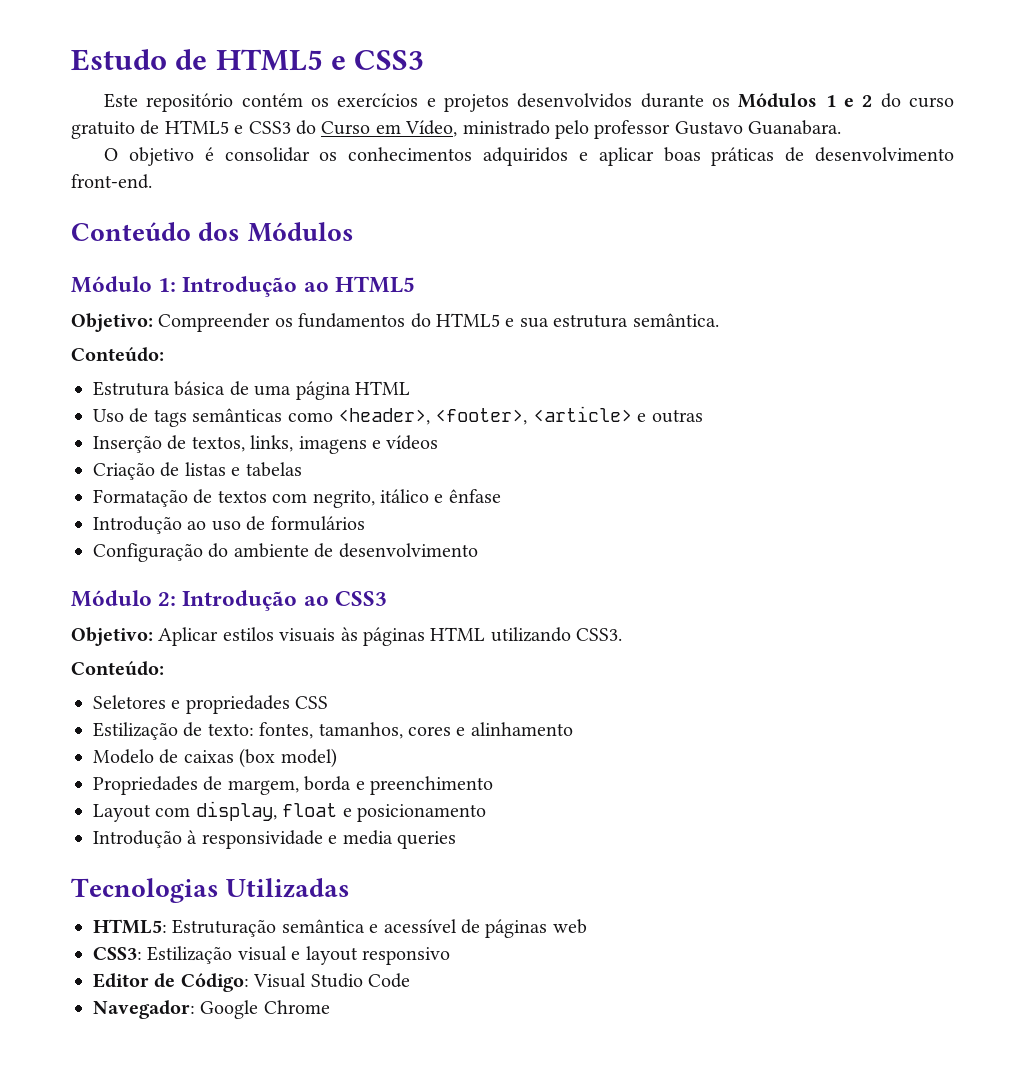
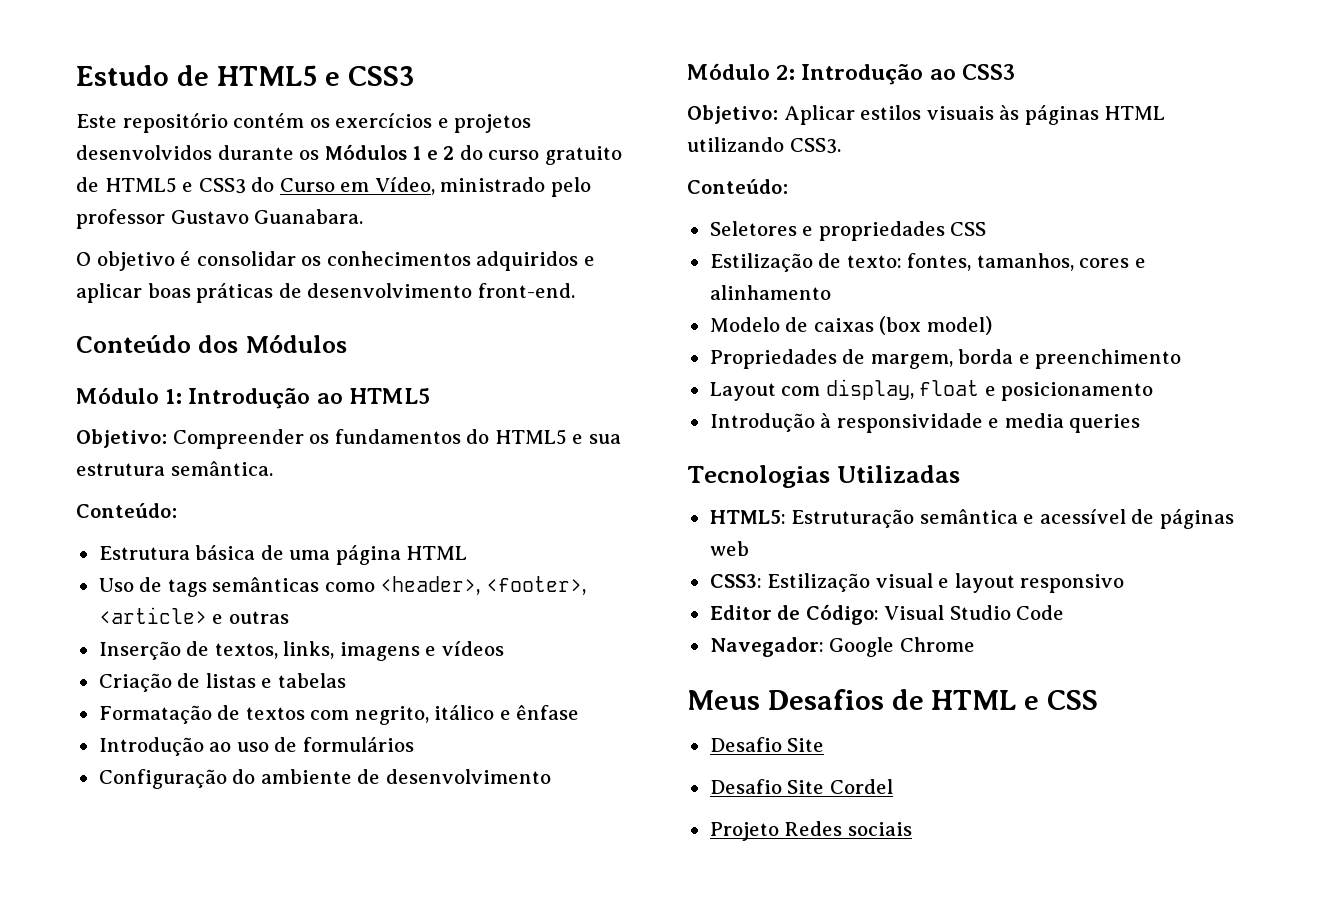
(330, 1007) none -> [687,689,1099,710] [709,737,825,752] [709,779,893,794] [709,821,912,841] // Meus Desafios de HTML e CSS // Desafio Site // Desafio Site Cordel // Projeto Redes sociais

